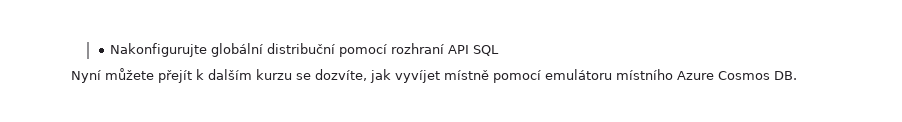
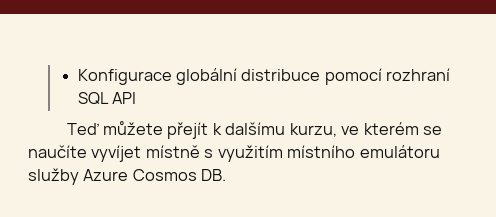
[110,43,336,57] Nakonfigurujte globální distribuční -> [77,68,321,85] Konfigurace globální distribuce
(445, 48) none -> [77,92,109,104] SQL
[473,45,500,56] [71,70,101,83] SQL // Nyní -> [66,123,99,135] // Teď
[208,69,673,83] dalším kurzu se dozvíte, jak vyvíjet místně pomocí emulátoru místního -> [225,122,443,137] [28,145,440,162] [28,168,79,185] dalšímu kurzu, ve kterém se naučíte vyvíjet místně s využitím místního emulátoru služby

